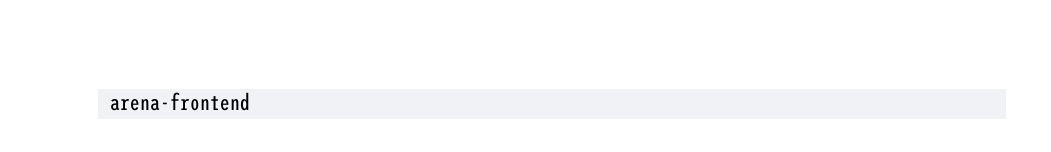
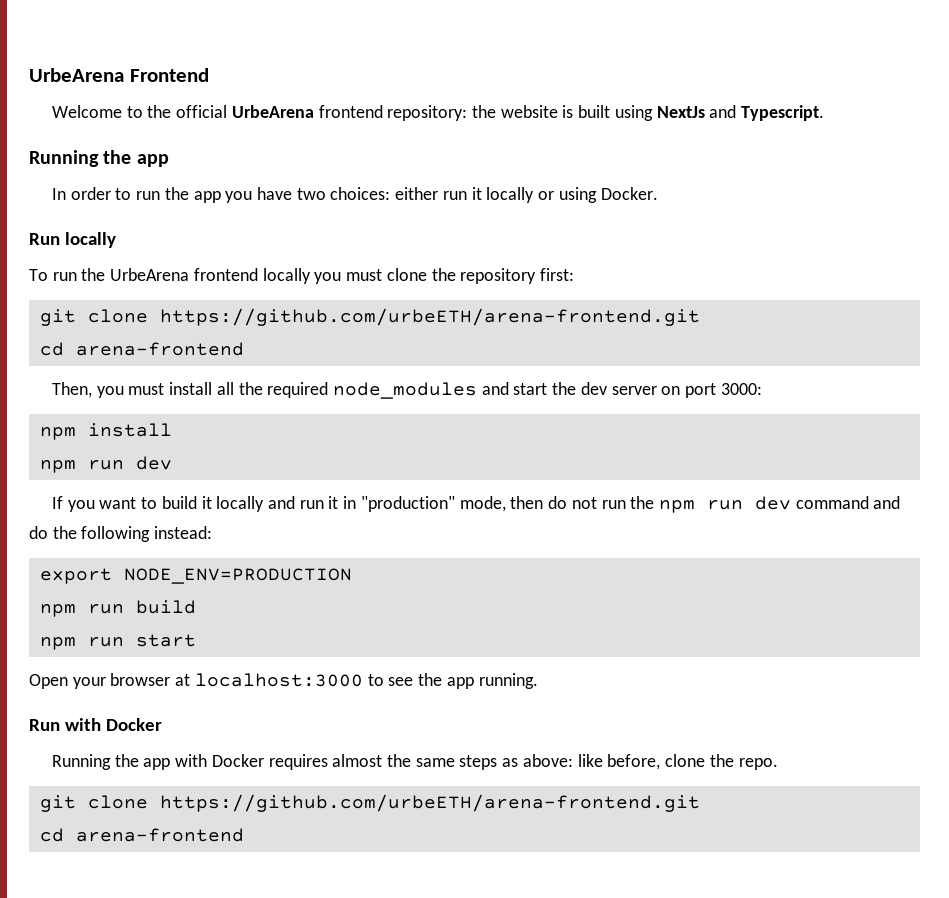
(110, 101) none -> [29,68,209,82] [51,105,825,121] [29,150,169,167] [51,187,658,203] [29,232,116,248] [29,268,574,284] [39,308,700,326] [39,342,244,356] [51,382,762,399] [39,423,172,440] [39,456,172,473] [51,496,901,513] [29,526,213,542] [39,568,352,584] [39,600,196,617] [39,634,196,650] [29,673,538,689] [29,718,162,731] [51,754,778,770] [39,794,700,812] [39,828,64,842] UrbeArena Frontend // Welcome to the official UrbeArena frontend repository: the website is built using NextJs and Typescript. // Running the app // In order to run the app you have two choices: either run it locally or using Docker. // Run locally // To run the UrbeArena frontend locally you must clone the repository first: // git clone https://github.com/urbeETH/arena-frontend.git // cd arena-frontend // Then, you must install all the required node_modules and start the dev server on port 3000: // npm install // npm run dev // If you want to build it locally and run it in "production" mode, then do not run the npm run dev command and do the following instead: // export NODE_ENV=PRODUCTION // npm run build // npm run start // Open your browser at localhost:3000 to see the app running. // Run with Docker // Running the app with Docker requires almost the same steps as above: like before, clone the repo. // git clone https://github.com/urbeETH/arena-frontend.git // cd

